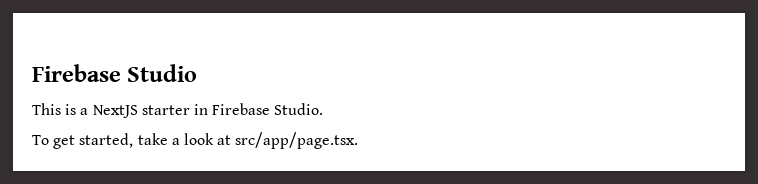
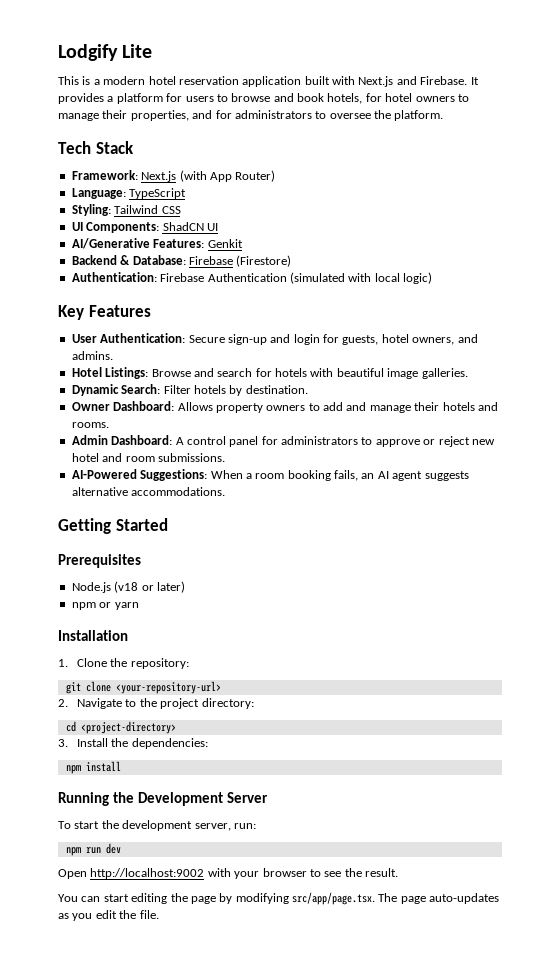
[32,64,198,82] Firebase Studio -> [58,44,153,61] Lodgify Lite
[92,103,324,118] [32,132,359,149] NextJS starter in Firebase Studio. // To get started, take a look at src/app/page.tsx. -> [103,76,479,87] [58,93,469,104] [58,110,444,121] [58,141,134,154] [71,170,276,182] [71,188,187,199] [71,204,181,216] [71,222,218,233] [71,238,243,249] [71,255,292,267] [71,272,432,284] [58,305,151,320] [71,333,478,345] [71,351,113,360] [71,367,468,379] [71,384,308,396] [71,401,498,413] [71,422,109,428] [71,435,495,447] [71,453,225,462] [71,469,469,481] [71,487,226,496] [58,518,168,534] [58,554,141,568] [71,581,185,593] [71,602,139,610] [58,630,128,641] [58,658,189,669] [65,681,221,694] [58,698,254,709] [65,721,176,734] [58,738,208,749] [65,761,121,774] [58,792,268,806] [58,820,256,831] [65,843,121,856] [58,868,398,879] [58,892,500,905] [58,910,159,921] modern hotel reservation application built with Next.js and Firebase. It provides a platform for users to browse and book hotels, for hotel owners to manage their properties, and for administrators to oversee the platform. // Tech Stack // Framework: Next.js (with App Router) // Language: TypeScript // Styling: Tailwind CSS // UI Components: ShadCN UI // AI/Generative Features: Genkit // Backend & Database: Firebase (Firestore) // Authentication: Firebase Authentication (simulated with local logic) // Key Features // User Authentication: Secure sign-up and login for guests, hotel owners, and admins. // Hotel Listings: Browse and search for hotels with beautiful image galleries. // Dynamic Search: Filter hotels by destination. // Owner Dashboard: Allows property owners to add and manage their hotels and rooms. // Admin Dashboard: A control panel for administrators to approve or reject new hotel and room submissions. // AI-Powered Suggestions: When a room booking fails, an AI agent suggests alternative accommodations. // Getting Started // Prerequisites // Node.js (v18 or later) // npm or yarn // Installation // 1. Clone the repository: // git clone <your-repository-url> // 2. Navigate to the project directory: // cd <project-directory> // 3. Install the dependencies: // npm install // Running the Development Server // To start the development server, run: // npm run dev // Open http://localhost:9002 with your browser to see the result. // You can start editing the page by modifying src/app/page.tsx. The page auto-updates as you edit the file.

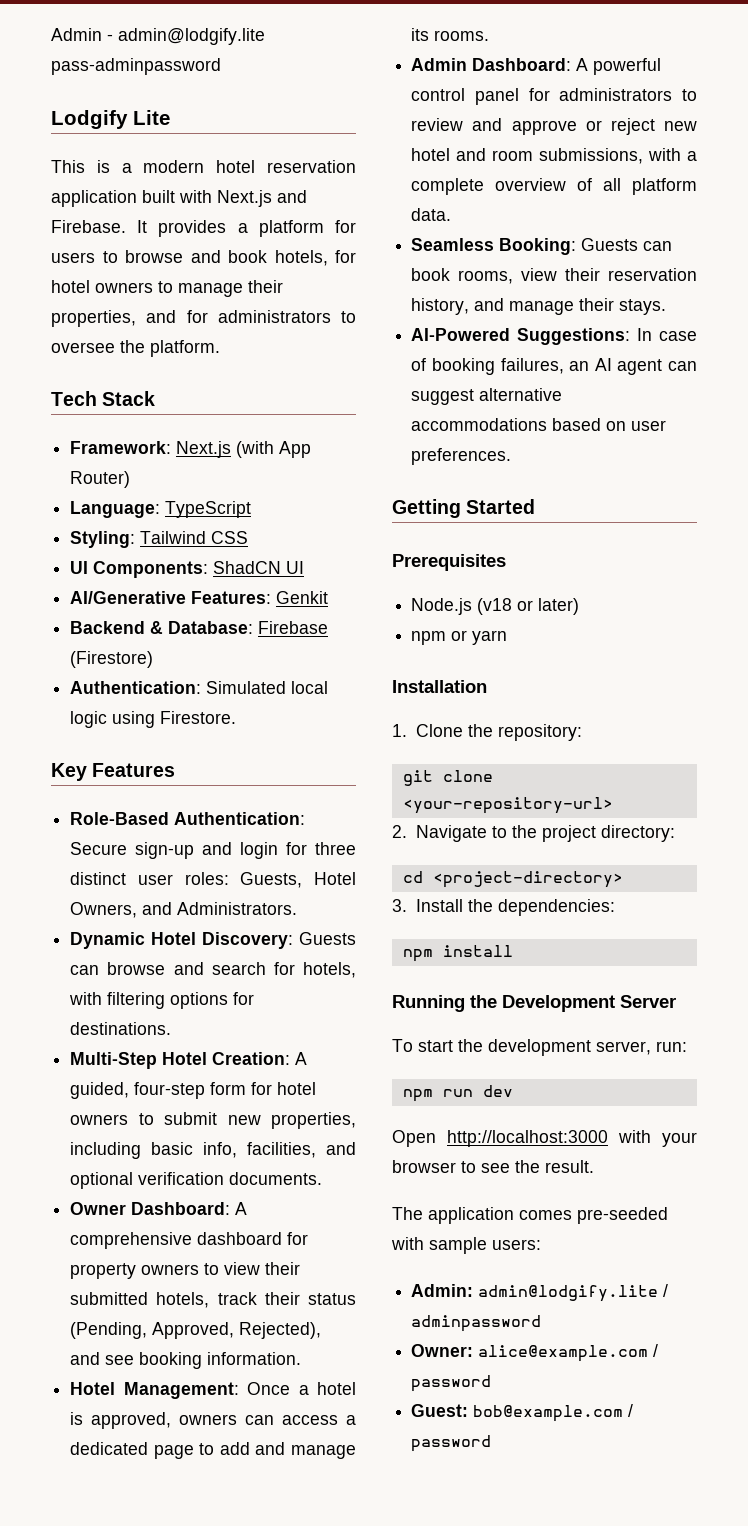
(58, 52) none -> [51,28,265,45] [51,58,221,75] Admin - admin@lodgify.lite pass-adminpassword //
[160,272,432,284] Firebase Authentication (simulated with local logic) -> [206,681,329,694] [70,711,237,728] Simulated local logic using Firestore.
[71,334,97,343] User -> [70,812,170,825] Role-Based
[342,334,478,345] [71,351,113,360] [71,367,468,379] [71,384,308,396] [71,401,498,413] guests, hotel owners, and admins. // Hotel Listings: Browse and search for hotels with beautiful image galleries. // Dynamic Search: Filter hotels by destination. // Owner Dashboard: Allows property owners to add and manage their hotels and -> [314,842,356,855] [70,872,356,888] [70,902,298,918] [70,932,356,949] [70,962,356,978] [69,992,255,1009] [70,1022,172,1035] [70,1052,308,1069] [70,1082,317,1099] [70,1112,356,1129] [70,1142,356,1159] [70,1172,323,1189] [70,1202,248,1215] [70,1232,309,1249] [70,1262,301,1279] [70,1292,356,1308] [70,1322,322,1339] [70,1352,302,1369] [70,1382,356,1399] [70,1412,356,1429] [70,1442,357,1459] [411,28,430,41] three distinct user roles: Guests, Hotel Owners, and Administrators. // Dynamic Hotel Discovery: Guests can browse and search for hotels, with filtering options for destinations. // Multi-Step Hotel Creation: A guided, four-step form for hotel owners to submit new properties, including basic info, facilities, and optional verification documents. // Owner Dashboard: A comprehensive dashboard for property owners to view their submitted hotels, track their status (Pending, Approved, Rejected), and see booking information. // Hotel Management: Once a hotel is approved, owners can access a dedicated page to add and manage its
(184, 441) none -> [593,58,662,75] powerful
(373, 441) none -> [411,118,503,131] review and
[157,453,225,462] [71,469,469,481] [71,487,226,496] submissions. // AI-Powered Suggestions: When a room booking fails, an AI agent suggests alternative accommodations. -> [539,148,697,164] [411,178,697,195] [411,208,452,221] [411,238,673,255] [411,268,697,284] [411,298,667,315] [411,328,697,345] [411,358,697,375] [411,388,563,405] [411,418,667,431] [411,448,512,465] submissions, with a complete overview of all platform data. // Seamless Booking: Guests can book rooms, view their reservation history, and manage their stays. // AI-Powered Suggestions: In case of booking failures, an AI agent can suggest alternative accommodations based on user preferences.
[90,868,205,879] http://localhost:9002 -> [447,1130,608,1147] http://localhost:3000
[58,892,500,905] [58,910,159,921] You can start editing the page by modifying src/app/page.tsx. The page auto-updates as you edit the file. -> [392,1207,668,1224] [391,1237,541,1254] [411,1284,669,1302] [411,1315,542,1332] [411,1344,659,1362] [411,1375,492,1392] [411,1404,634,1422] [411,1435,492,1452] The application comes pre-seeded with sample users: // Admin: admin@lodgify.lite / adminpassword // Owner: alice@example.com / password // Guest: bob@example.com / password

